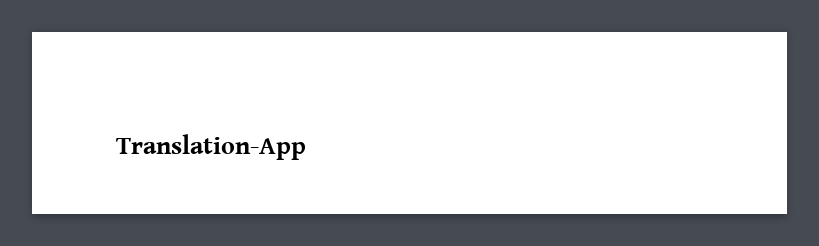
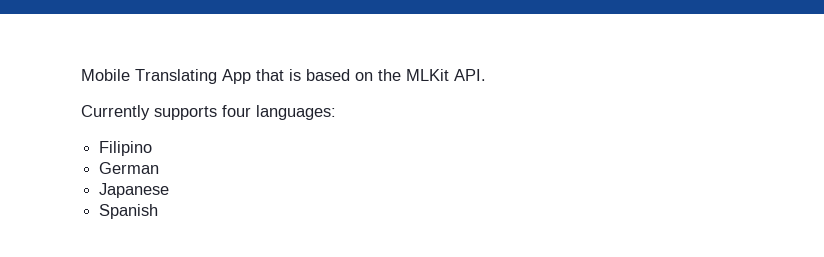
[116,134,306,160] Translation-App -> [81,69,486,84] [81,105,336,120] [99,141,153,156] [99,162,160,174] [99,183,170,198] [99,204,159,219] Mobile Translating App that is based on the MLKit API. // Currently supports four languages: // Filipino // German // Japanese // Spanish

